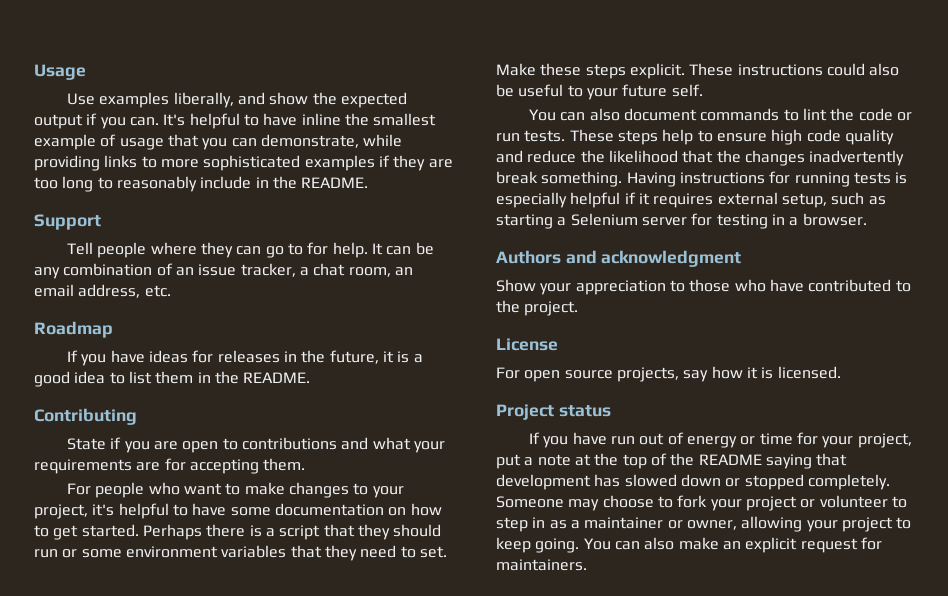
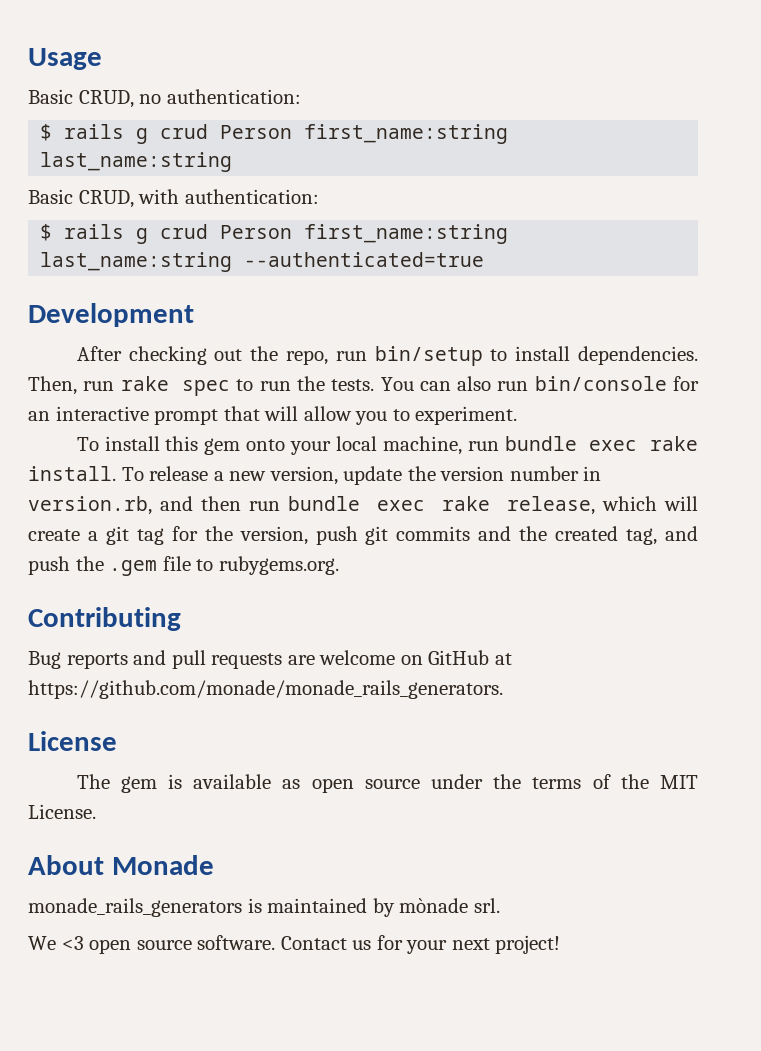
[66,92,407,108] [34,113,437,129] [34,134,403,150] [34,155,453,171] [34,176,369,192] [34,214,101,230] [66,242,434,258] [34,263,413,279] [34,284,171,298] [34,321,113,338] [66,350,423,366] [34,371,311,387] [34,408,137,425] [66,437,445,453] [34,458,306,474] [66,482,404,498] [34,503,442,519] [34,524,442,540] [34,545,447,561] [496,63,900,79] [496,84,703,100] [528,108,912,121] [496,129,894,145] [496,150,905,166] [496,171,908,187] [496,192,886,208] [496,213,867,229] [496,250,742,267] [496,279,911,295] [496,300,579,316] [496,338,558,351] [496,366,841,382] [496,404,611,420] [528,432,912,448] [496,453,848,469] [496,474,890,490] [496,495,907,511] [496,516,912,532] [496,537,882,553] [496,559,587,571] Use examples liberally, and show the expected output if you can. It's helpful to have inline the smallest example of usage that you can demonstrate, while providing links to more sophisticated examples if they are too long to reasonably include in the README. // Support // Tell people where they can go to for help. It can be any combination of an issue tracker, a chat room, an email address, etc. // Roadmap // If you have ideas for releases in the future, it is a good idea to list them in the README. // Contributing // State if you are open to contributions and what your requirements are for accepting them. // For people who want to make changes to your project, it's helpful to have some documentation on how to get started. Perhaps there is a script that they should run or some environment variables that they need to set. Make these steps explicit. These instructions could also be useful to your future self. // You can also document commands to lint the code or run tests. These steps help to ensure high code quality and reduce the likelihood that the changes inadvertently break something. Having instructions for running tests is especially helpful if it requires external setup, such as starting a Selenium server for testing in a browser. // Authors and acknowledgment // Show your appreciation to those who have contributed to the project. // License // For open source projects, say how it is licensed. // Project status // If you have run out of energy or time for your project, put a note at the top of the README saying that development has slowed down or stopped completely. Someone may choose to fork your project or volunteer to step in as a maintainer or owner, allowing your project to keep going. You can also make an explicit request for maintainers. -> [28,89,301,108] [40,124,509,144] [40,152,233,172] [28,189,319,208] [40,224,509,244] [40,252,485,272] [28,303,194,327] [76,346,698,366] [28,376,700,396] [28,406,518,425] [76,436,699,455] [28,466,602,485] [28,496,698,515] [28,526,699,545] [28,556,339,576] [28,607,181,631] [28,650,512,669] [28,680,503,699] [28,731,117,751] [76,774,698,793] [28,804,96,819] [28,855,214,875] [28,898,500,917] [28,935,561,954] Basic CRUD, no authentication: // $ rails g crud Person first_name:string last_name:string // Basic CRUD, with authentication: // $ rails g crud Person first_name:string last_name:string --authenticated=true // Development // After checking out the repo, run bin/setup to install dependencies. Then, run rake spec to run the tests. You can also run bin/console for an interactive prompt that will allow you to experiment. // To install this gem onto your local machine, run bundle exec rake install. To release a new version, update the version number in version.rb, and then run bundle exec rake release, which will create a git tag for the version, push git commits and the created tag, and push the .gem file to rubygems.org. // Contributing // Bug reports and pull requests are welcome on GitHub at https://github.com/monade/monade_rails_generators. // License // The gem is available as open source under the terms of the MIT License. // About Monade // monade_rails_generators is maintained by mònade srl. // We <3 open source software. Contact us for your next project!

